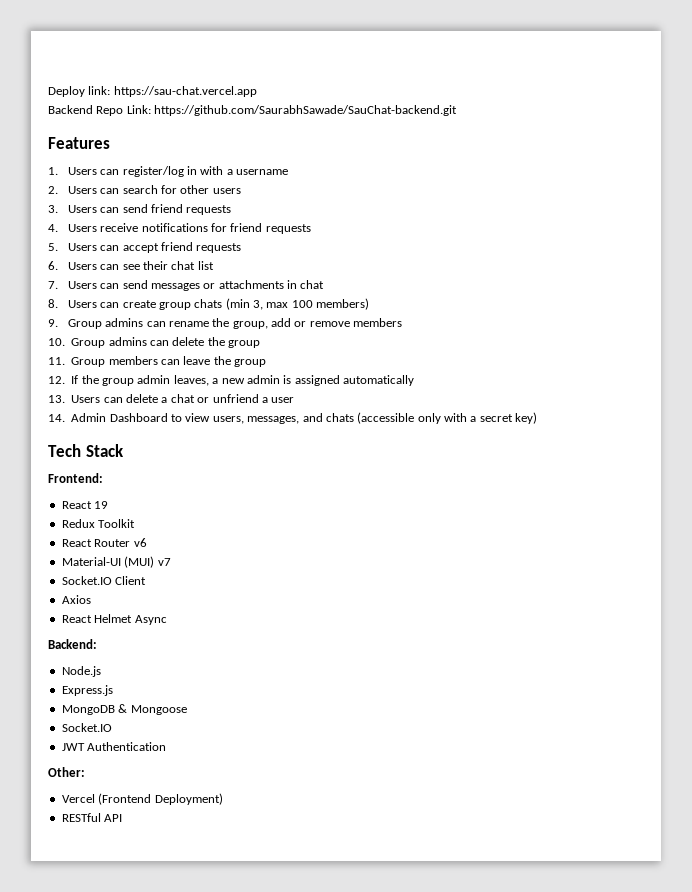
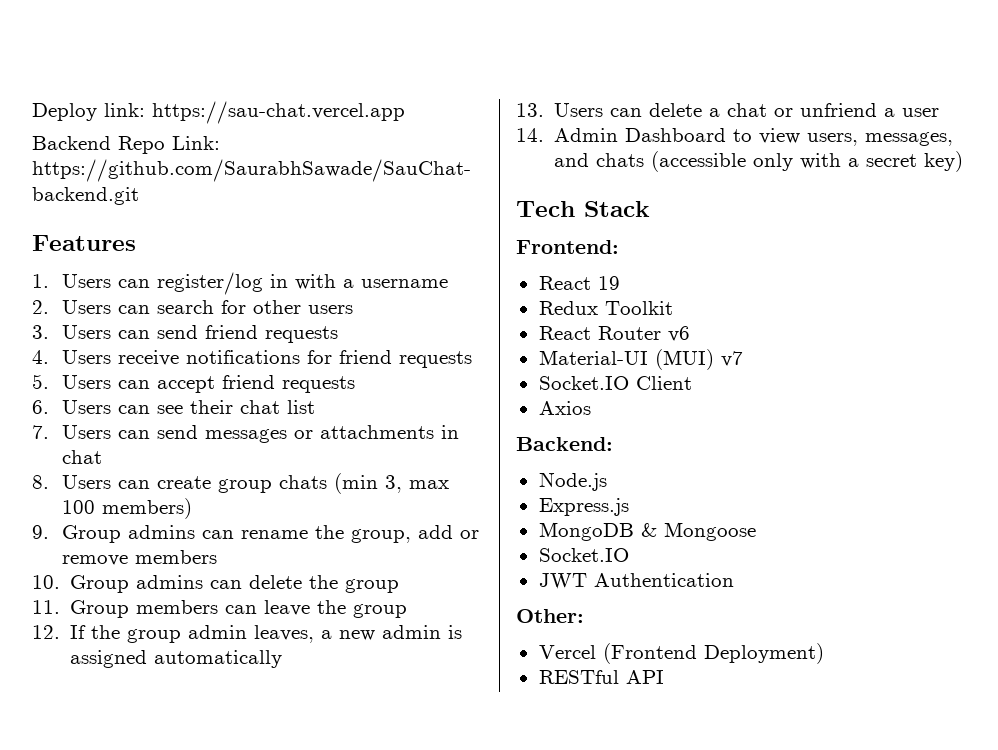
[61,614,167,625] // React Helmet Async -> (591, 408) none

